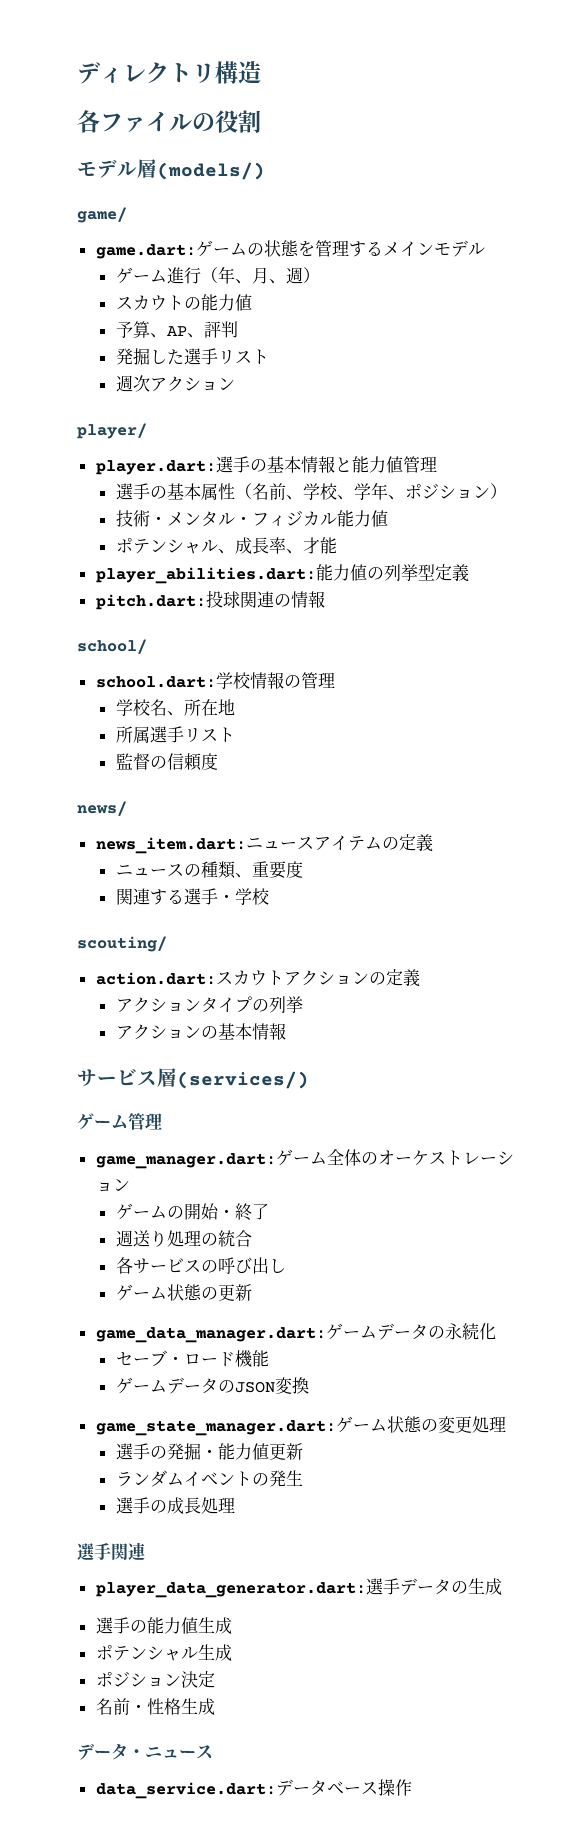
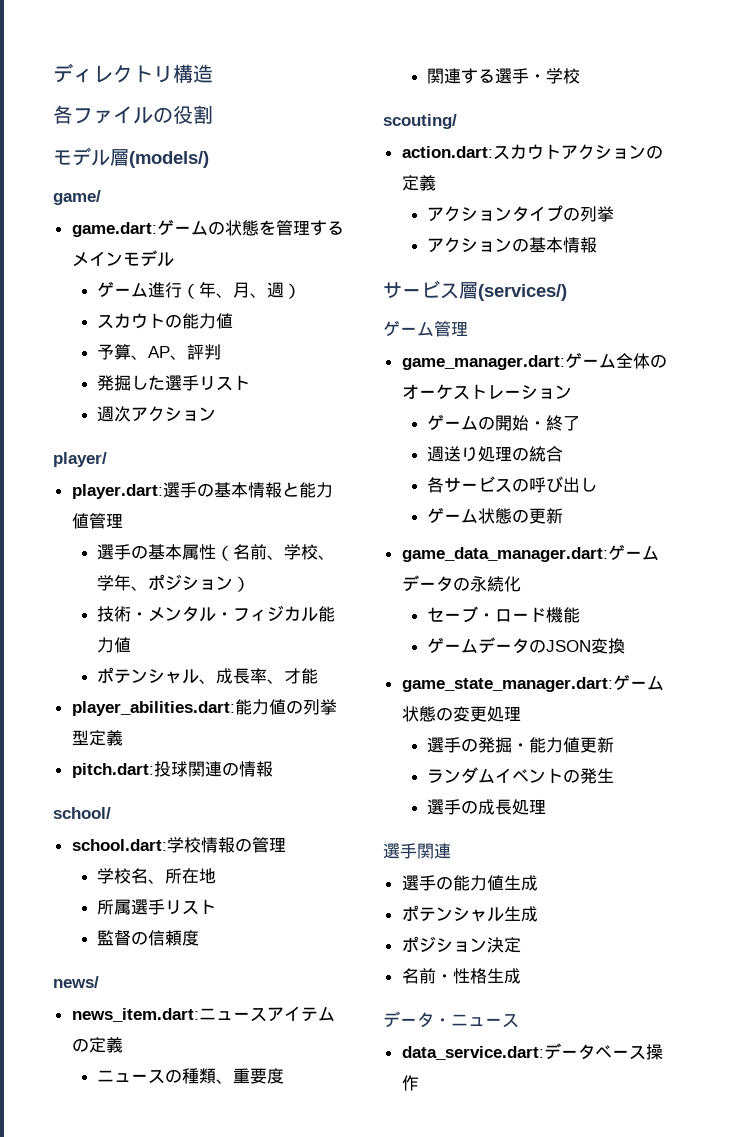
[95,1578,502,1598] // player_data_generator.dart:選手データの生成 -> (451, 851) none

